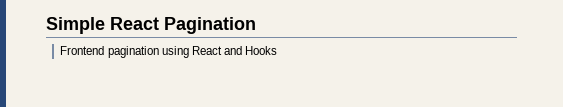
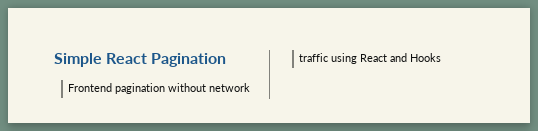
(159, 52) none -> [168,83,251,92] [299,53,329,62] without network traffic

